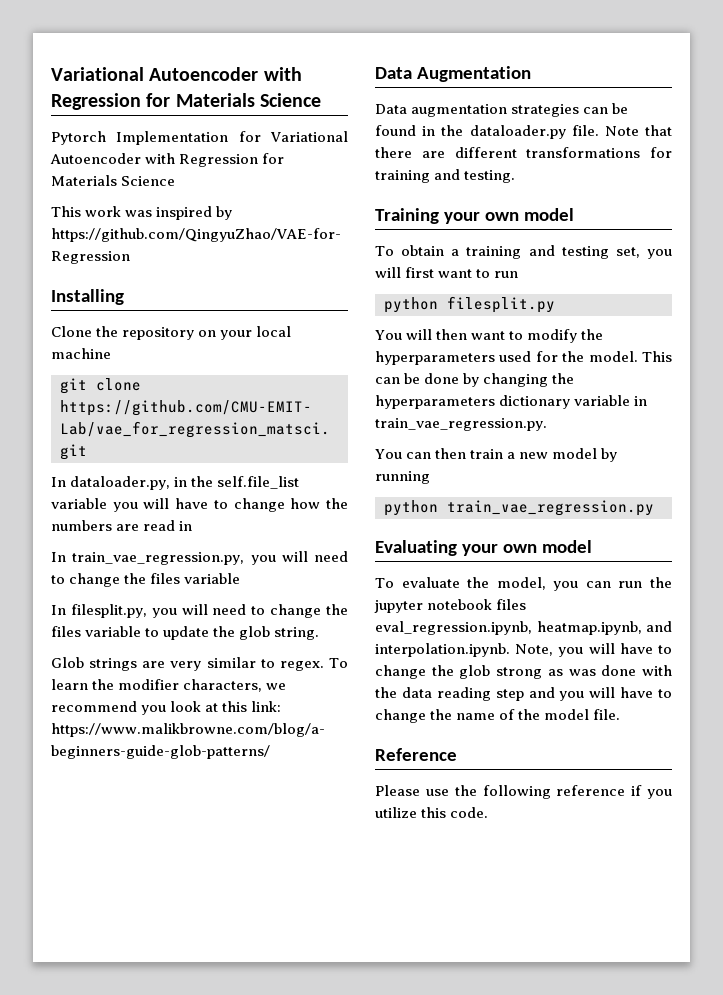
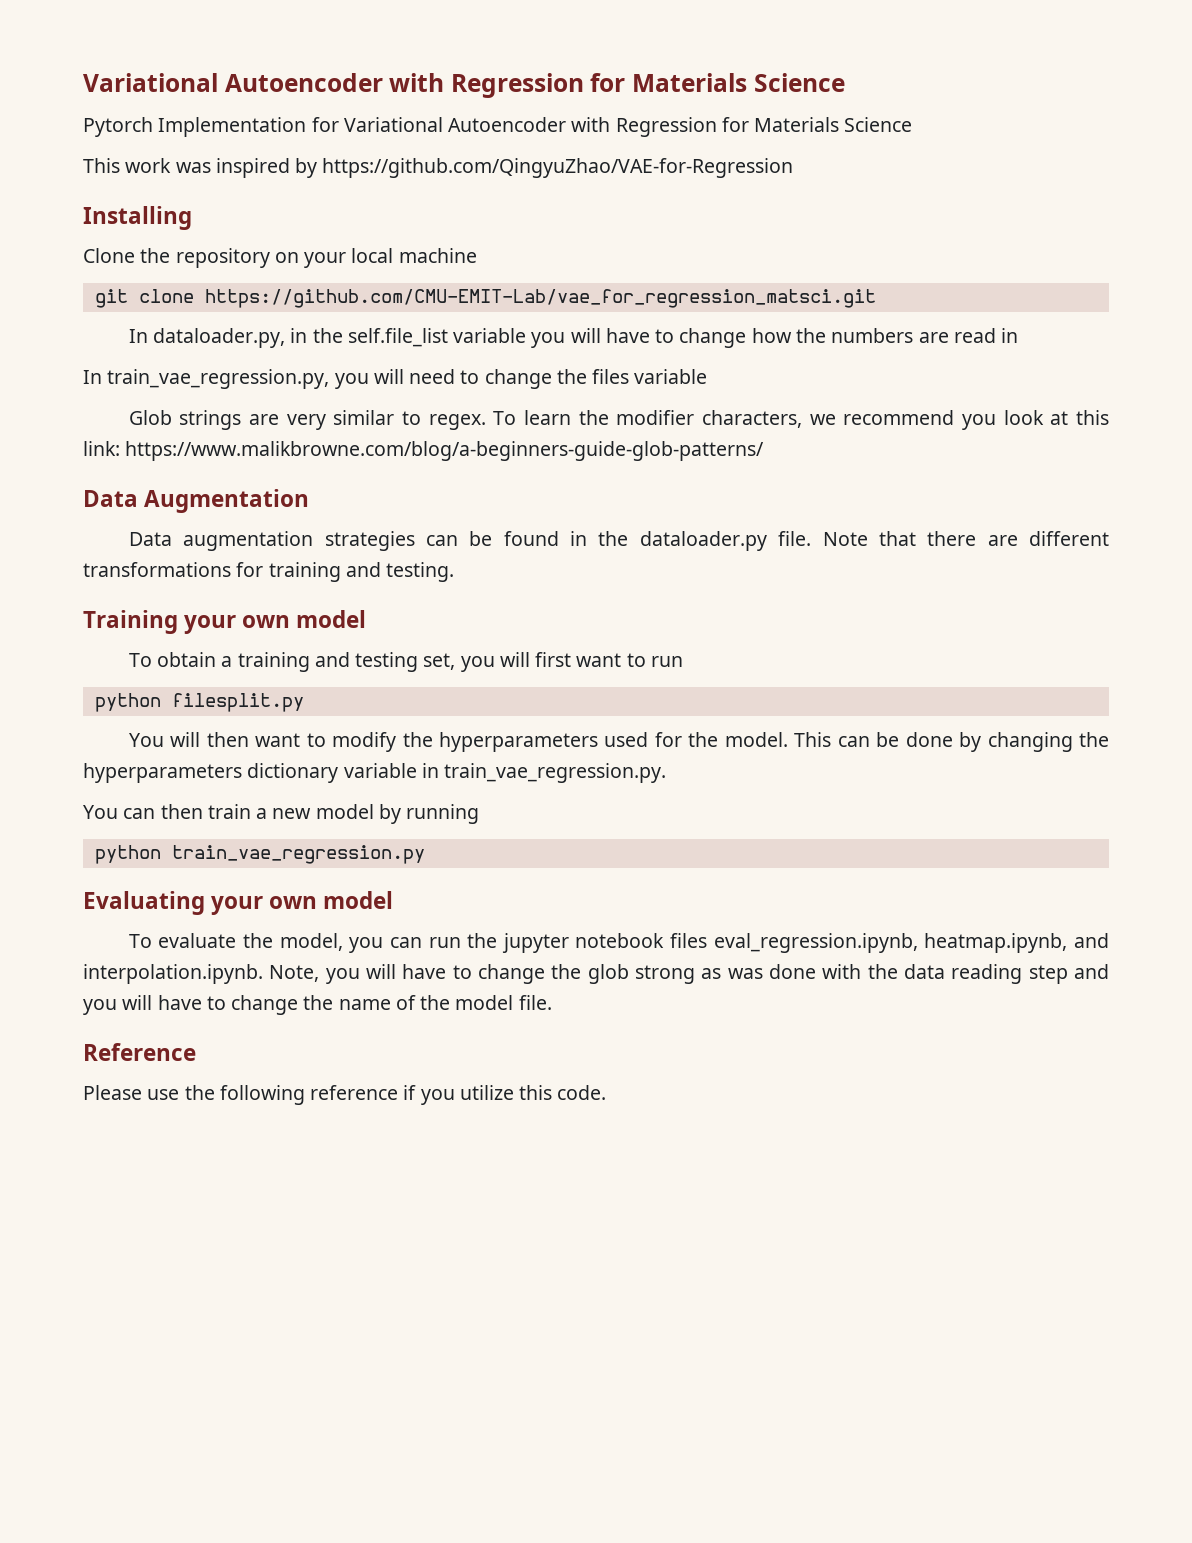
[51,604,348,618] [51,626,320,640] // In filesplit.py, you will need to change the files variable to update the glob string. -> (708, 376) none

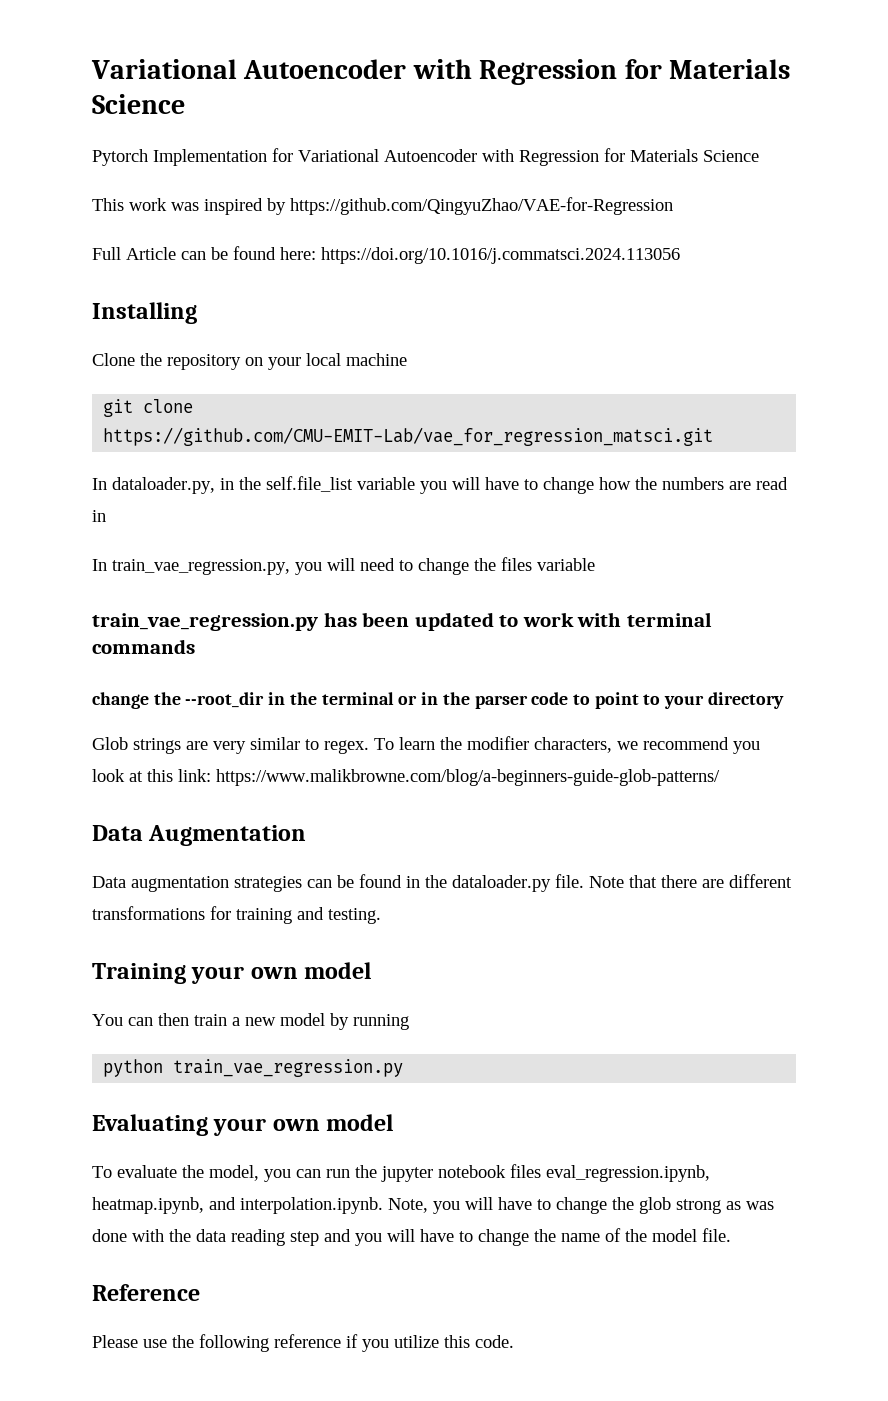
(794, 168) none -> [92,246,680,264] // Full Article can be found here: https://doi.org/10.1016/j.commatsci.2024.113056
(708, 376) none -> [92,612,712,631] [92,639,195,654] [92,692,784,709] // train_vae_regression.py has been updated to work with terminal commands // change the --root_dir in the terminal or in the parser code to point to your directory
[128,652,683,672] [94,693,304,712] [128,732,1110,752] [83,763,667,783] // To obtain a training and testing set, you will first want to run // python filesplit.py // You will then want to modify the hyperparameters used for the model. This can be done by changing the hyperparameters dictionary variable in train_vae_regression.py. -> (372, 970) none

